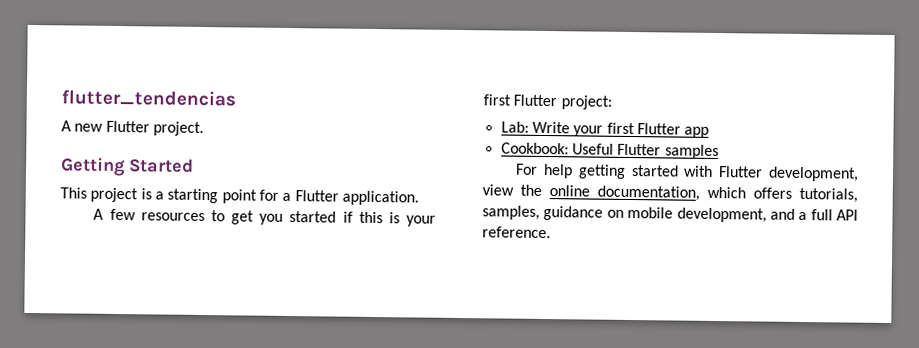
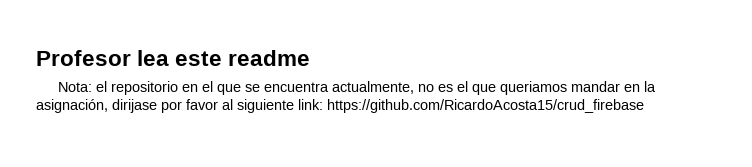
[61,89,236,107] [61,120,204,137] [60,157,194,177] [60,187,419,206] [93,208,436,227] [483,94,612,110] [500,121,710,138] [500,142,719,160] [515,163,859,182] [482,184,858,203] [482,205,858,223] [482,226,551,239] flutter_tendencias // A new Flutter project. // Getting Started // This project is a starting point for a Flutter application. // A few resources to get you started if this is your first Flutter project: // Lab: Write your first Flutter app // Cookbook: Useful Flutter samples // For help getting started with Flutter development, view the online documentation, which offers tutorials, samples, guidance on mobile development, and a full API reference. -> [36,50,311,66] [58,81,657,95] [36,99,644,113] Profesor lea este readme // Nota: el repositorio en el que se encuentra actualmente, no es el que queriamos mandar en la asignación, dirijase por favor al siguiente link: https://github.com/RicardoAcosta15/crud_firebase

